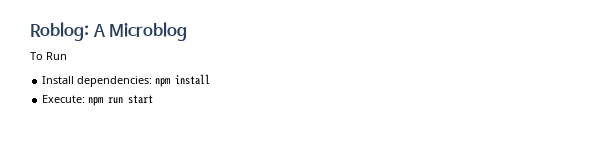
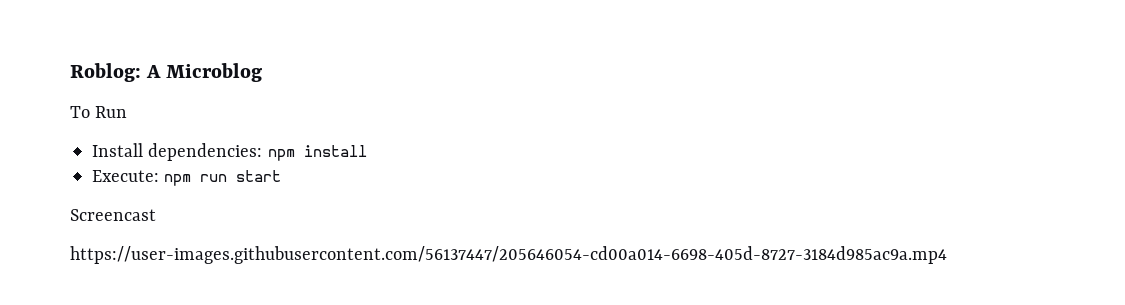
(154, 99) none -> [70,209,156,221] [70,246,947,264] // Screencast // https://user-images.githubusercontent.com/56137447/205646054-cd00a014-6698-405d-8727-3184d985ac9a.mp4

